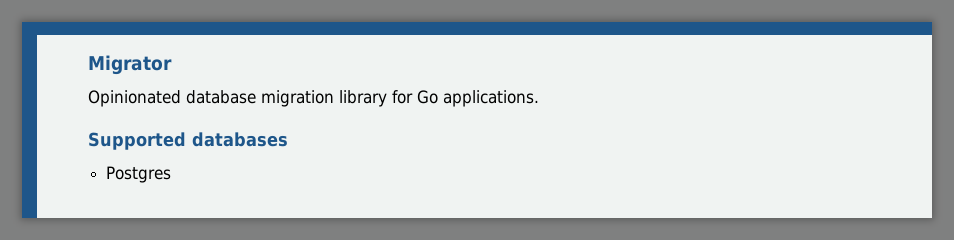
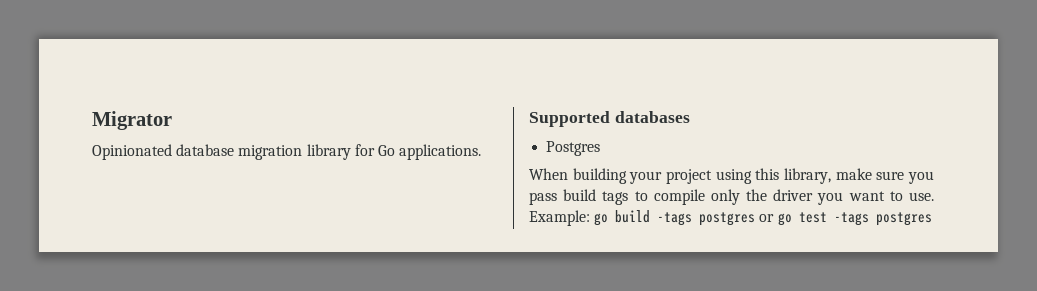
(172, 174) none -> [529,168,934,184] [529,189,934,205] [529,210,932,226] // When building your project using this library, make sure you pass build tags to compile only the driver you want to use. Example: go build -tags postgres or go test -tags postgres

